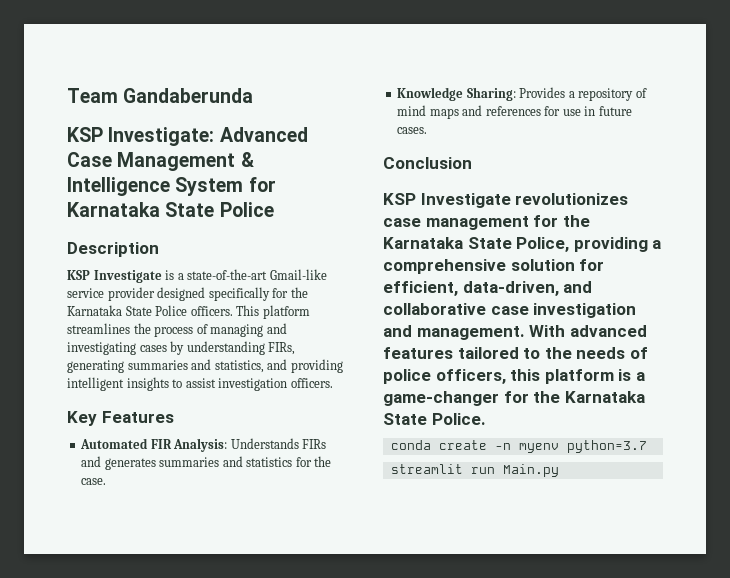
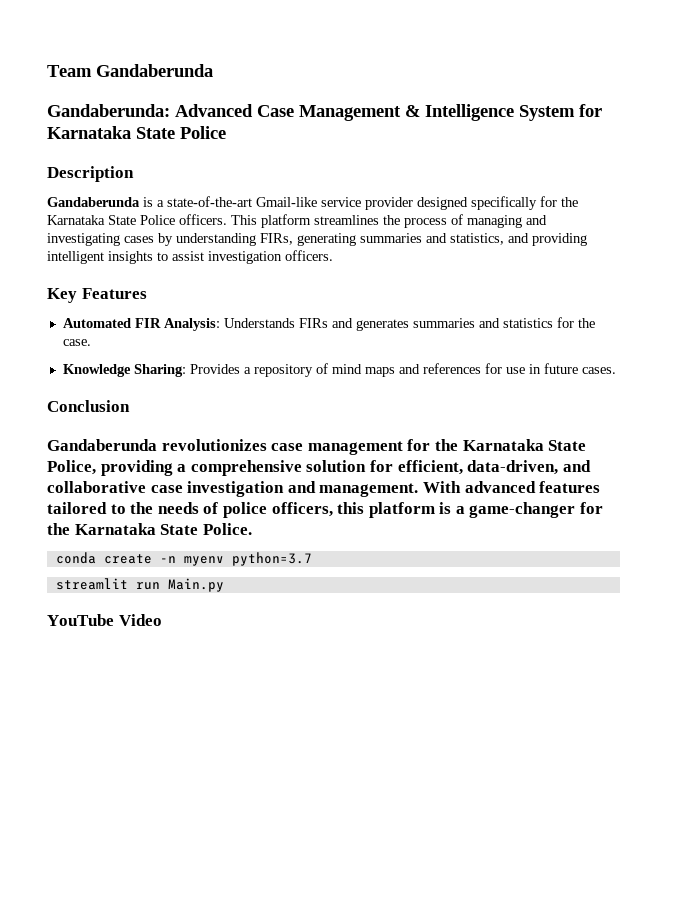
[67,127,215,146] KSP Investigate: -> [47,104,170,117] Gandaberunda:
[67,270,162,283] KSP Investigate -> [47,197,140,207] Gandaberunda
[383,193,511,208] KSP Investigate -> [47,439,157,451] Gandaberunda
(559, 470) none -> [47,614,162,626] // YouTube Video

